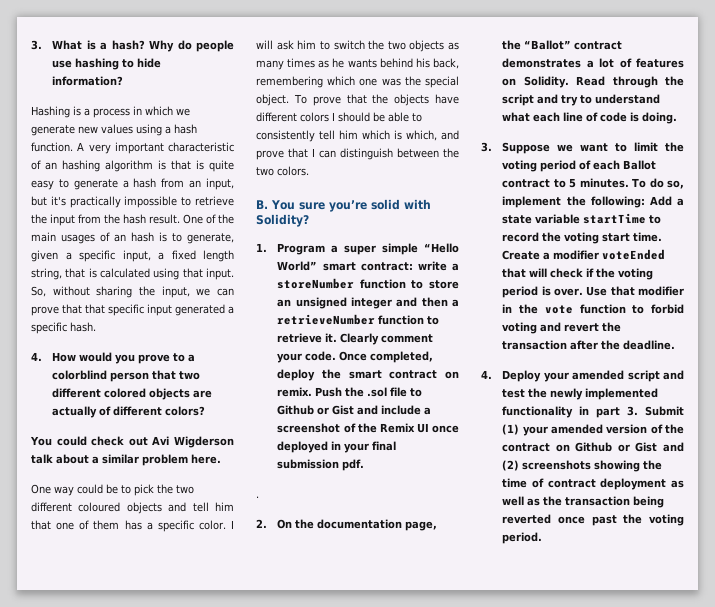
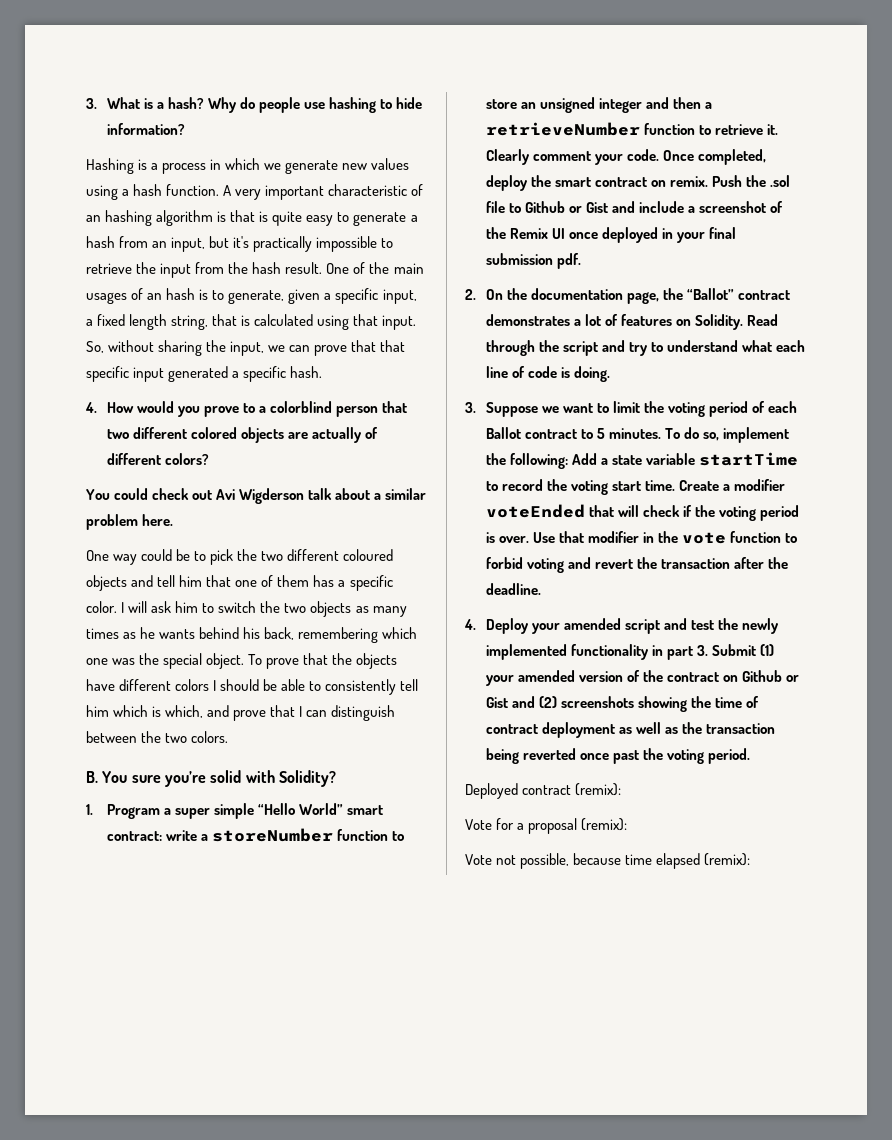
[256,496,259,498] // . -> (581, 261) none
(543, 538) none -> [465,783,622,799] [465,818,628,834] [465,853,751,869] // Deployed contract (remix): // Vote for a proposal (remix): // Vote not possible, because time elapsed (remix):

